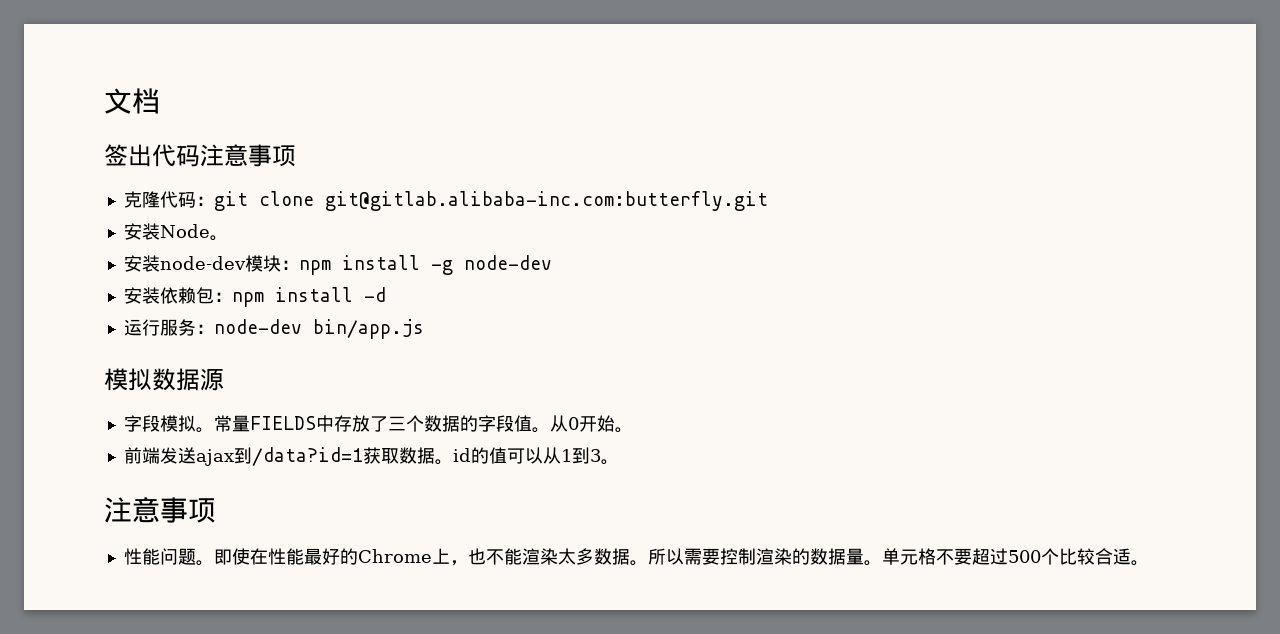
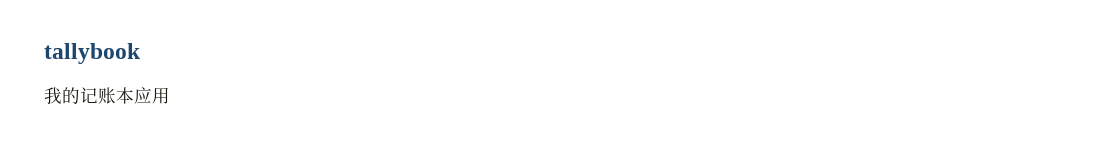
[104,88,160,114] [104,144,296,167] [123,191,768,211] [123,223,228,241] [123,255,552,275] [123,287,386,307] [123,319,424,339] [104,368,224,391] [123,415,633,433] [123,447,619,466] [104,497,216,523] [123,548,1149,566] 文档 // 签出代码注意事项 // 克隆代码：git clone git@gitlab.alibaba-inc.com:butterfly.git // 安装Node。 // 安装node-dev模块：npm install -g node-dev // 安装依赖包：npm install -d // 运行服务：node-dev bin/app.js // 模拟数据源 // 字段模拟。常量FIELDS中存放了三个数据的字段值。从0开始。 // 前端发送ajax到/data?id=1获取数据。id的值可以从1到3。 // 注意事项 // 性能问题。即使在性能最好的Chrome上，也不能渲染太多数据。所以需要控制渲染的数据量。单元格不要超过500个比较合适。 -> [44,43,141,64] [44,87,170,104] tallybook // 我的记账本应用

